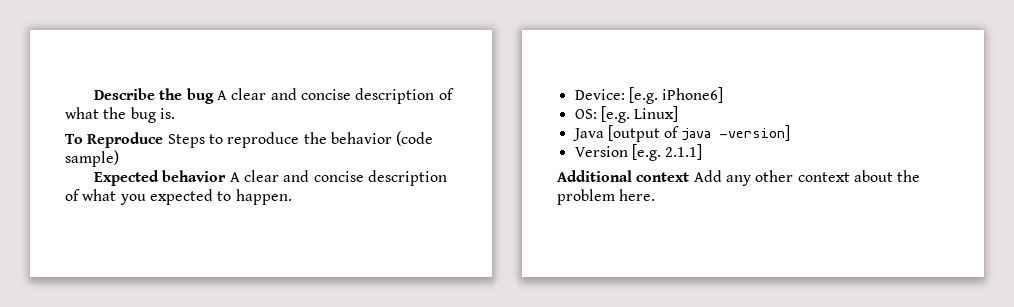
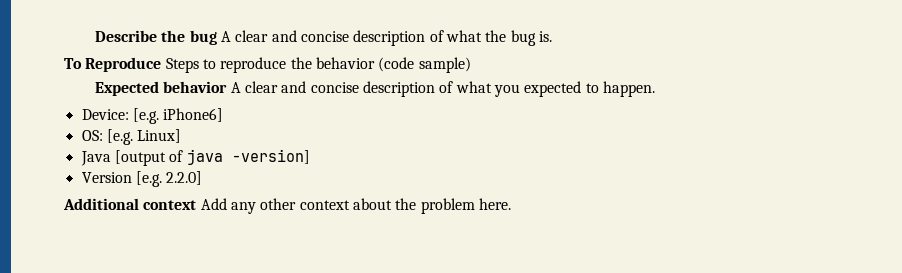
[665,144,703,160] 2.1.1] -> [166,171,203,185] 2.2.0]

